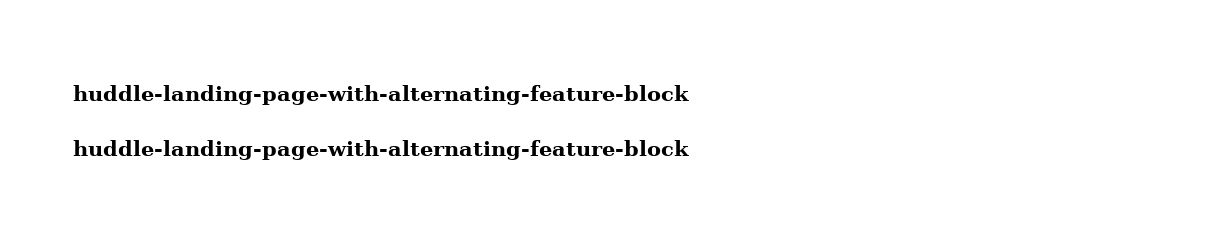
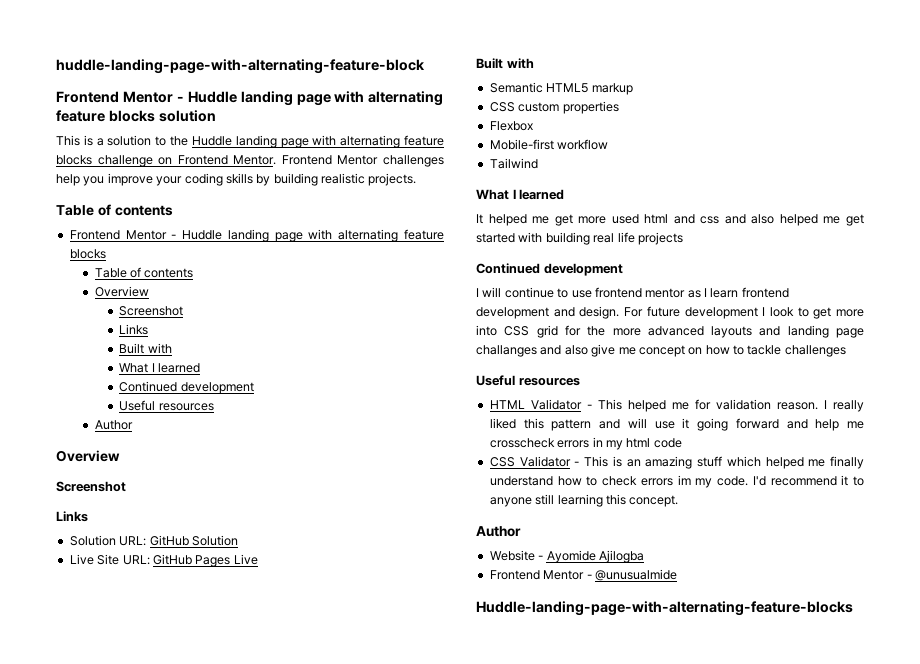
[73,140,689,160] huddle-landing-page-with-alternating-feature-block -> [56,91,444,106] [56,110,216,122] [56,135,444,148] [56,155,444,167] [56,173,417,186] [56,204,173,216] [69,229,444,242] [69,249,106,259] [94,267,194,278] [94,286,149,297] [119,306,184,316] [119,324,149,335] [119,343,172,354] [119,363,201,373] [119,381,254,394] [119,400,214,411] [94,420,133,430] [56,450,120,462] [56,481,126,492] [56,511,88,522] [69,535,238,546] [69,554,258,567] [476,58,534,69] [489,82,633,95] [489,101,619,114] [489,121,533,131] [489,139,609,150] [489,158,538,169] [476,189,565,200] [476,214,864,226] [476,232,683,245] [476,263,623,276] [476,287,789,298] [476,306,864,319] [476,325,864,338] [476,344,846,357] [476,375,580,386] [489,399,864,412] [489,418,864,431] [489,437,682,450] [489,456,864,469] [489,475,864,488] [489,494,679,507] [476,526,521,537] [489,550,644,563] [489,569,677,581] [476,601,853,616] Frontend Mentor - Huddle landing page with alternating feature blocks solution // This is a solution to the Huddle landing page with alternating feature blocks challenge on Frontend Mentor. Frontend Mentor challenges help you improve your coding skills by building realistic projects. // Table of contents // Frontend Mentor - Huddle landing page with alternating feature blocks // Table of contents // Overview // Screenshot // Links // Built with // What I learned // Continued development // Useful resources // Author // Overview // Screenshot // Links // Solution URL: GitHub Solution // Live Site URL: GitHub Pages Live // Built with // Semantic HTML5 markup // CSS custom properties // Flexbox // Mobile-first workflow // Tailwind // What I learned // It helped me get more used html and css and also helped me get started with building real life projects // Continued development // I will continue to use frontend mentor as I learn frontend development and design. For future development I look to get more into CSS grid for the more advanced layouts and landing page challanges and also give me concept on how to tackle challenges // Useful resources // HTML Validator - This helped me for validation reason. I really liked this pattern and will use it going forward and help me crosscheck errors in my html code // CSS Validator - This is an amazing stuff which helped me finally understand how to check errors im my code. I'd recommend it to anyone still learning this concept. // Author // Website - Ayomide Ajilogba // Frontend Mentor - @unusualmide // Huddle-landing-page-with-alternating-feature-blocks

